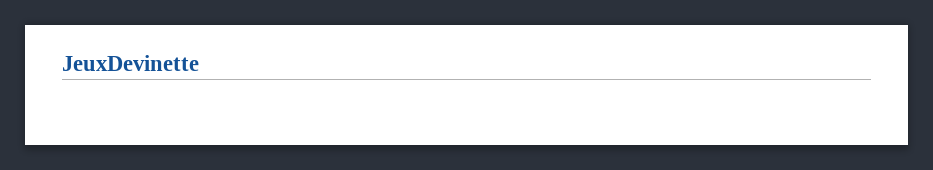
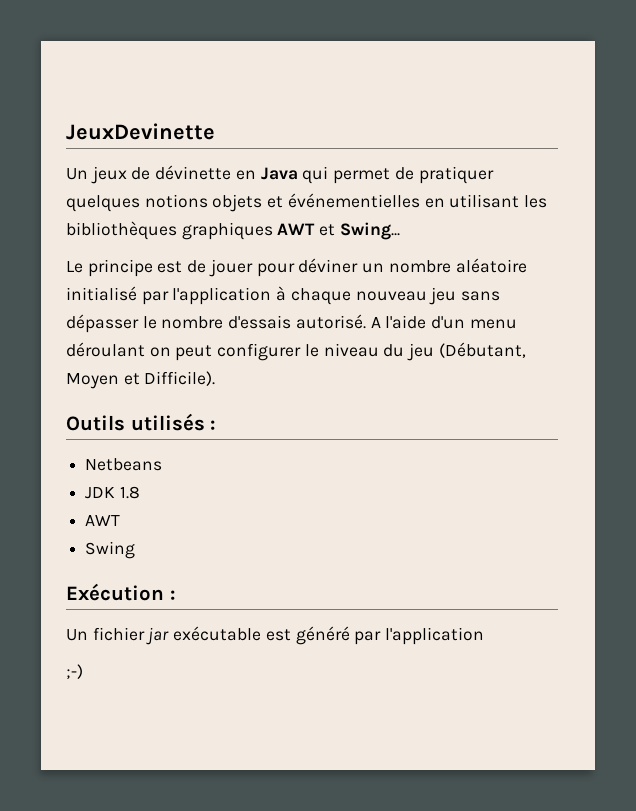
(199, 63) none -> [66,165,494,184] [66,193,548,212] [66,221,400,240] [66,258,527,277] [66,286,501,305] [66,314,517,333] [66,342,526,361] [66,371,216,389] [66,413,217,431] [85,458,163,471] [85,486,140,499] [85,515,121,526] [85,541,136,559] [66,583,176,601] [66,626,485,645] [66,664,83,679] // Un jeux de dévinette en Java qui permet de pratiquer quelques notions objets et événementielles en utilisant les bibliothèques graphiques AWT et Swing... // Le principe est de jouer pour déviner un nombre aléatoire initialisé par l'application à chaque nouveau jeu sans dépasser le nombre d'essais autorisé. A l'aide d'un menu déroulant on peut configurer le niveau du jeu (Débutant, Moyen et Difficile). // Outils utilisés : // Netbeans // JDK 1.8 // AWT // Swing // Exécution : // Un fichier jar exécutable est généré par l'application // ;-)

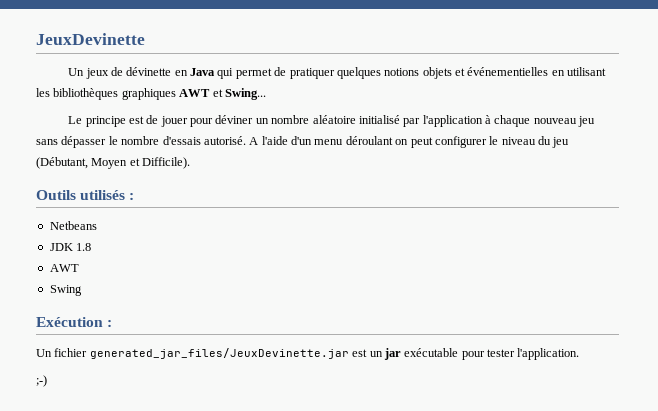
[146,626,485,645] jar exécutable est généré par l'application -> [89,348,580,360] generated_jar_files/JeuxDevinette.jar est un jar exécutable pour tester l'application.

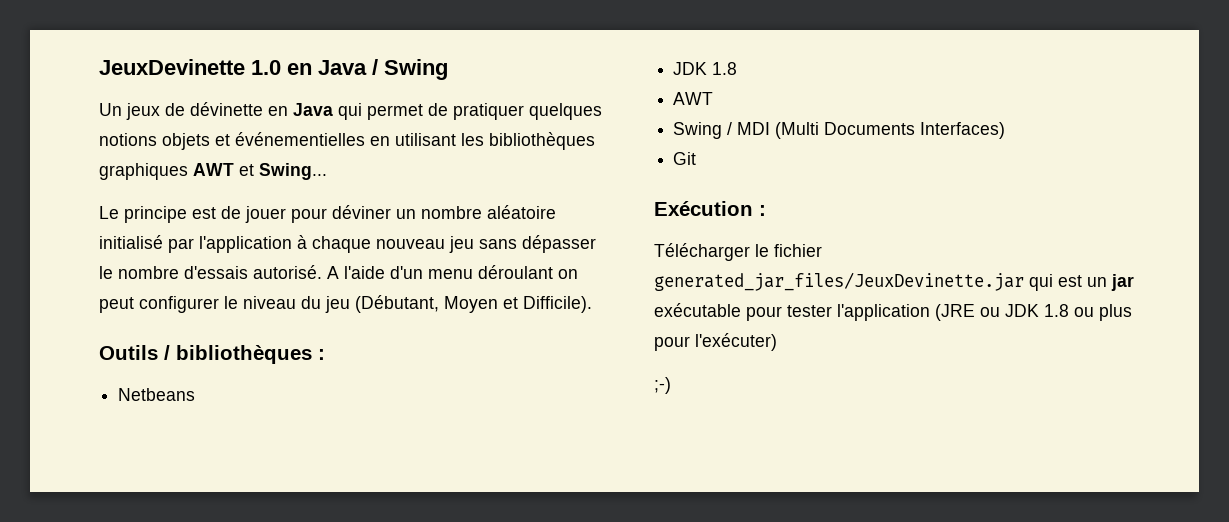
(145, 39) none -> [251,59,448,80] 1.0 en Java / Swing
[80,190,126,200] utilisés -> [164,345,312,364] / bibliothèques
(82, 290) none -> [727,122,1006,139] [673,152,697,165] / MDI (Multi Documents Interfaces) // Git
[36,349,52,357] Un -> [654,243,769,261] Télécharger le
(349, 353) none -> [1029,274,1053,291] qui
[517,348,580,360] l'application. -> [837,304,1132,321] [654,333,777,351] l'application (JRE ou JDK 1.8 ou plus pour l'exécuter)

